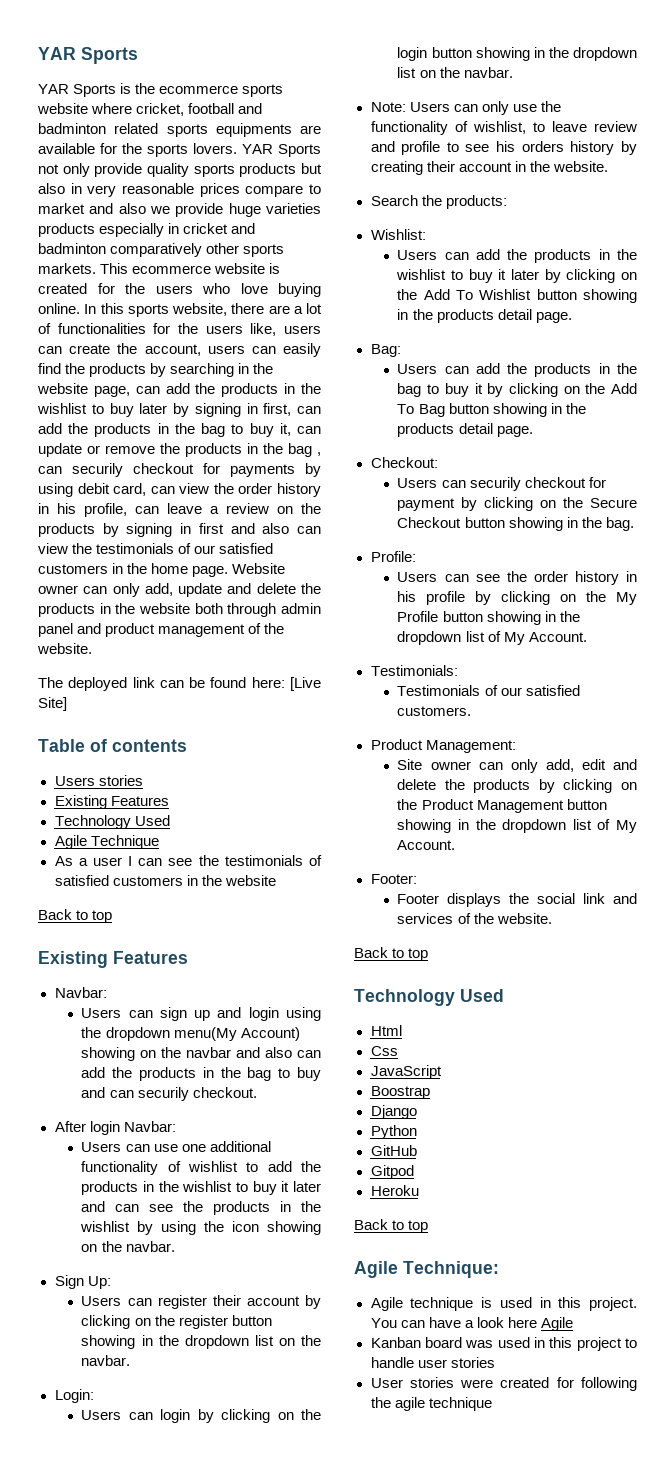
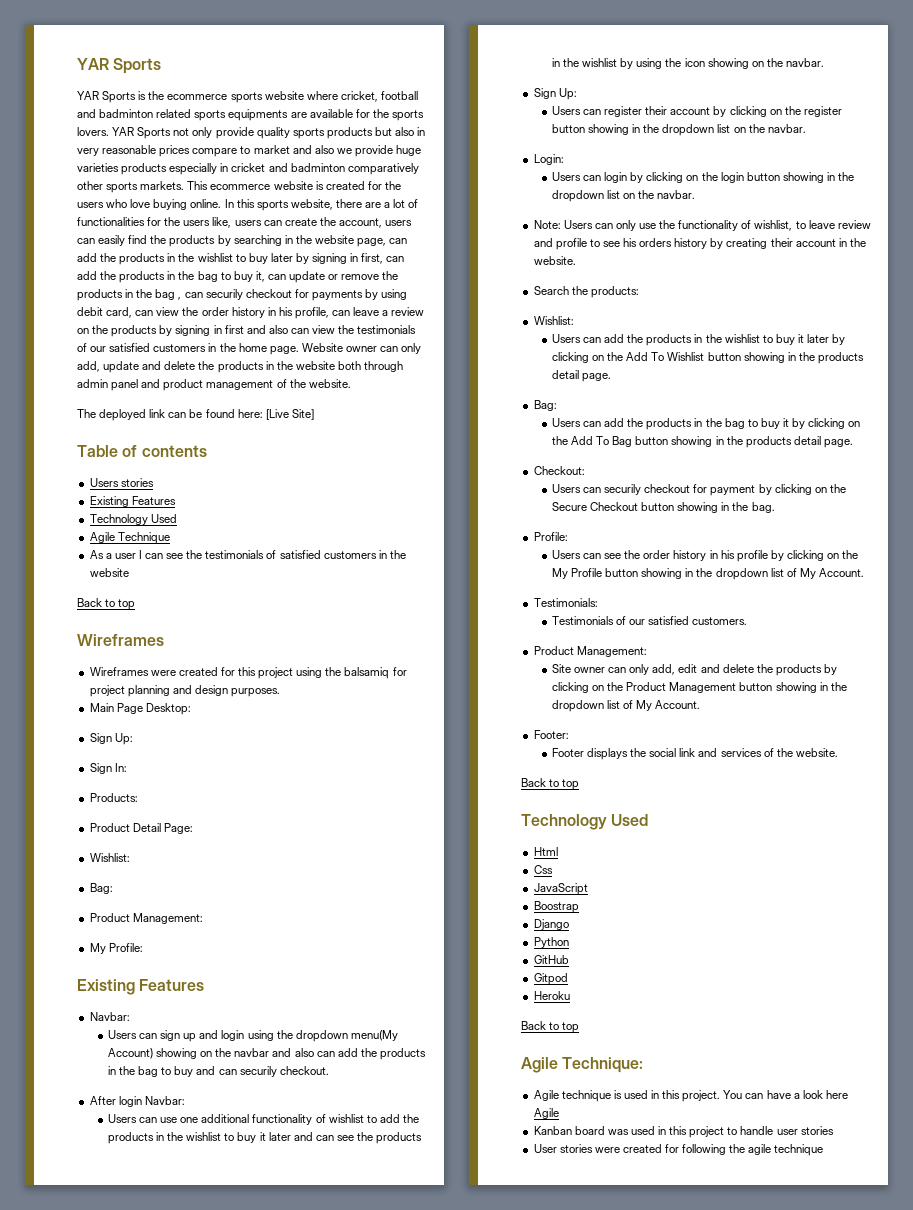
(113, 916) none -> [77,634,164,646] [89,667,407,679] [89,685,281,697] [89,703,191,715] [89,733,133,745] [89,763,127,774] [89,793,138,802] [89,823,193,834] [89,853,130,862] [89,883,113,894] [89,913,203,924] [89,943,143,954] // Wireframes // Wireframes were created for this project using the balsamiq for project planning and design purposes. // Main Page Desktop: // Sign Up: // Sign In: // Products: // Product Detail Page: // Wishlist: // Bag: // Product Management: // My Profile:

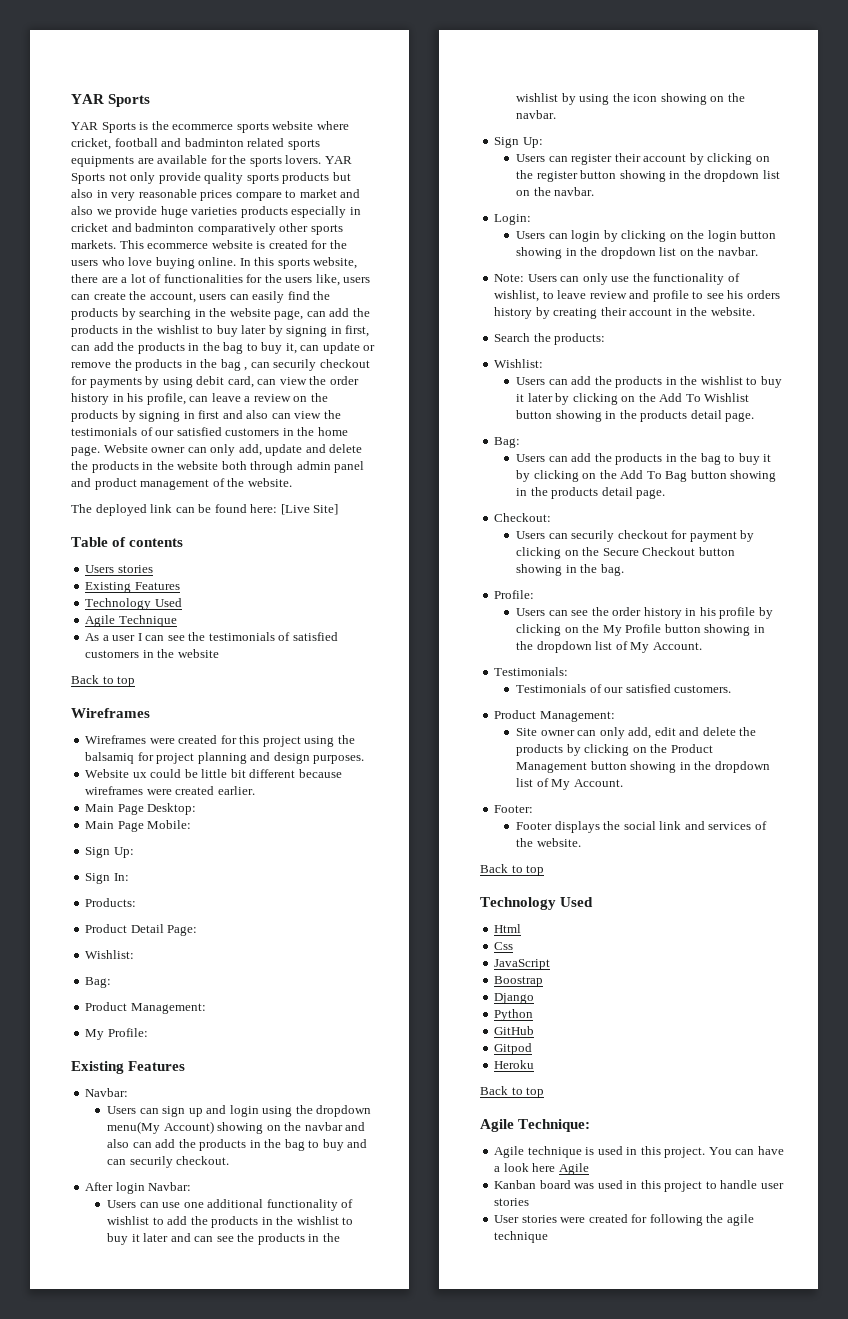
(281, 692) none -> [85,769,342,778] [85,786,255,795] // Website ux could be little bit different because wireframes were created earlier.
(191, 709) none -> [85,820,192,832] // Main Page Mobile:

